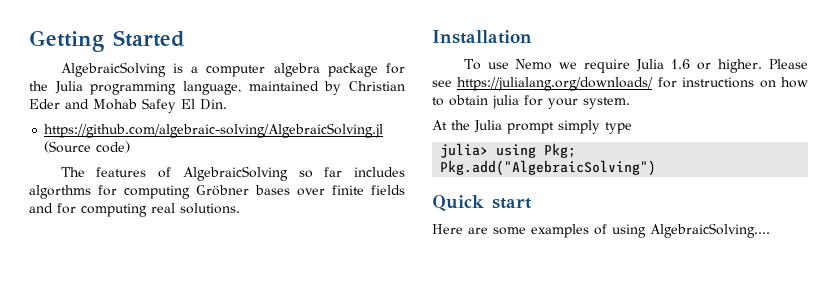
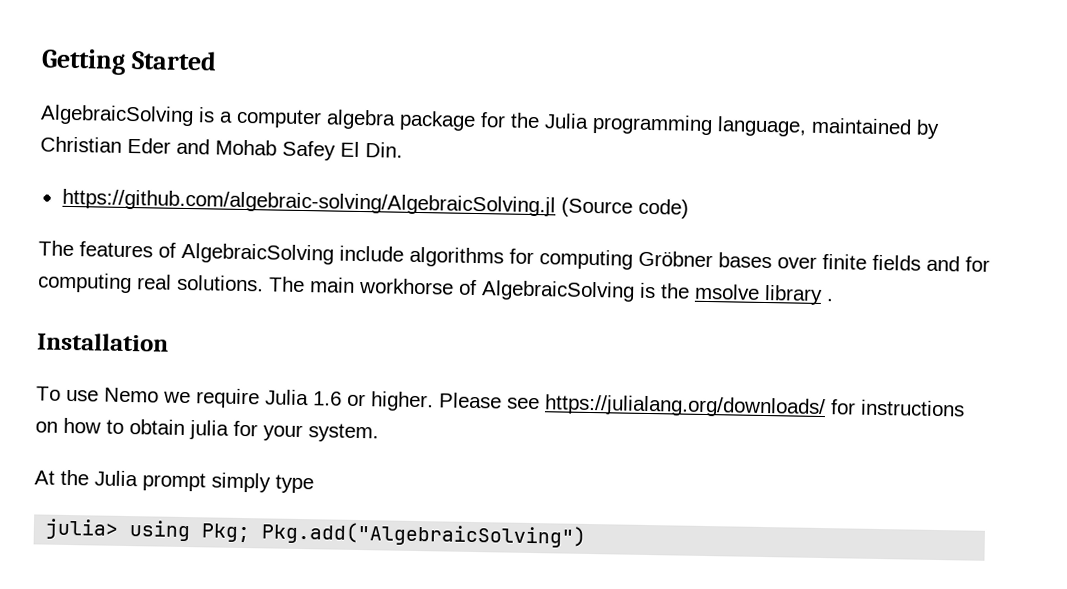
[298,167,406,178] [29,185,91,199] so far includes algorthms -> [339,245,504,268] include algorithms
(240, 208) none -> [269,276,833,305] The main workhorse of AlgebraicSolving is the msolve library .
[432,195,532,211] [432,223,770,238] // Quick start // Here are some examples of using AlgebraicSolving.... -> (587, 534) none

